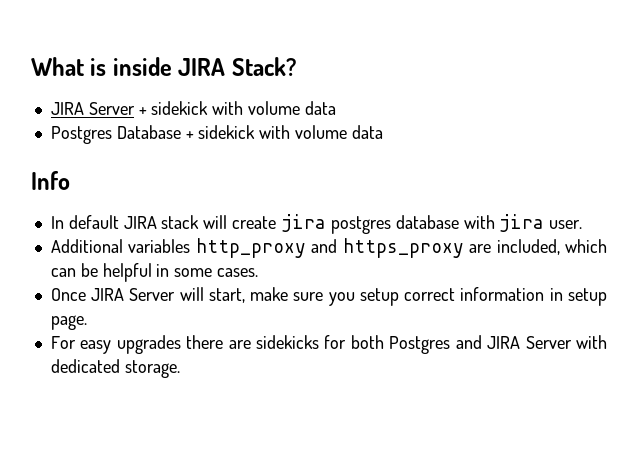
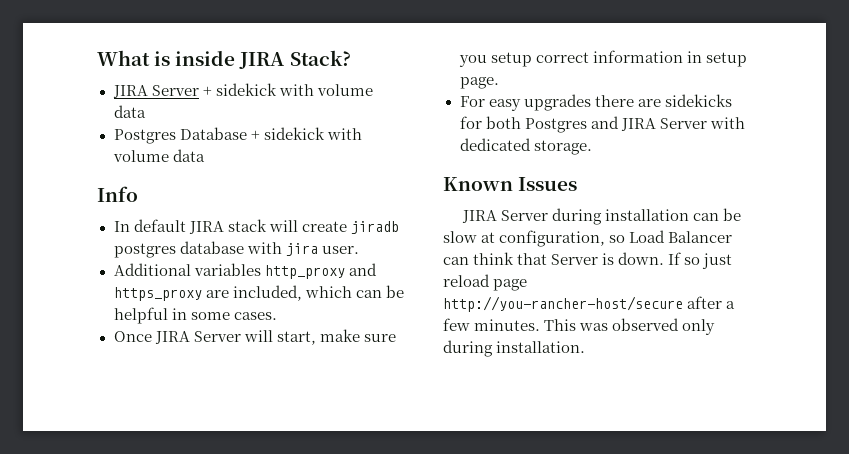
[280,214,326,232] jira -> [350,221,399,234] jiradb
(180, 369) none -> [443,177,578,191] [461,208,742,225] [443,230,733,247] [443,252,733,269] [443,274,528,291] [443,296,736,312] [443,318,716,335] [443,340,586,357] // Known Issues // JIRA Server during installation can be slow at configuration, so Load Balancer can think that Server is down. If so just reload page http://you-rancher-host/secure after a few minutes. This was observed only during installation.

